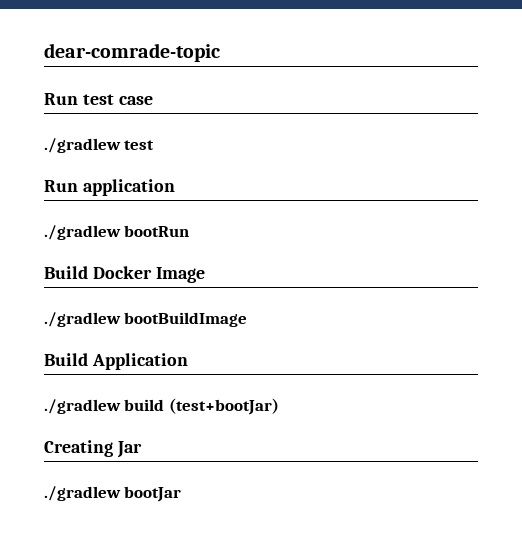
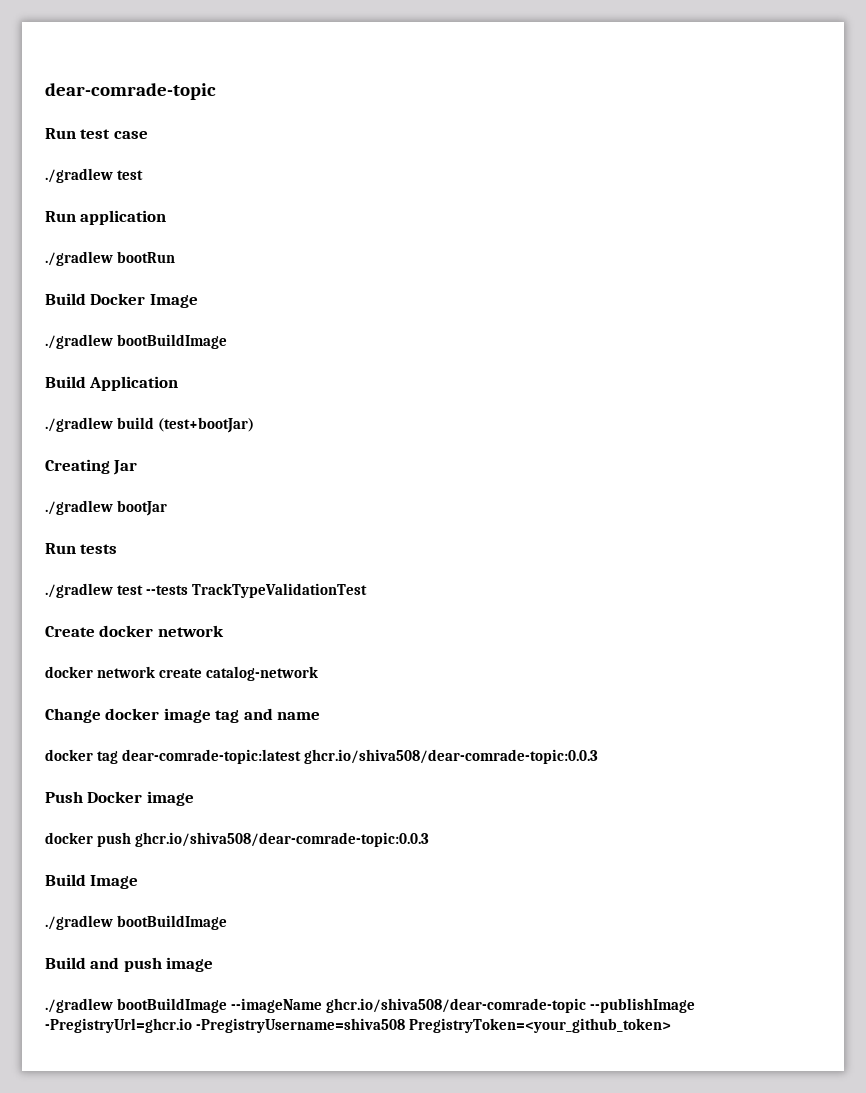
(182, 494) none -> [45,543,118,554] [45,583,367,598] [45,625,224,637] [45,666,318,681] [45,708,321,723] [45,749,598,764] [45,791,194,806] [45,832,429,847] [45,874,139,889] [45,915,227,930] [45,957,214,972] [45,998,695,1013] [45,1018,671,1033] // Run tests // ./gradlew test --tests TrackTypeValidationTest // Create docker network // docker network create catalog-network // Change docker image tag and name // docker tag dear-comrade-topic:latest ghcr.io/shiva508/dear-comrade-topic:0.0.3 // Push Docker image // docker push ghcr.io/shiva508/dear-comrade-topic:0.0.3 // Build Image // ./gradlew bootBuildImage // Build and push image // ./gradlew bootBuildImage --imageName ghcr.io/shiva508/dear-comrade-topic --publishImage -PregistryUrl=ghcr.io -PregistryUsername=shiva508 PregistryToken=<your_github_token>

